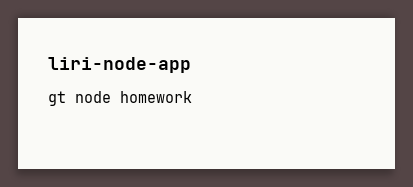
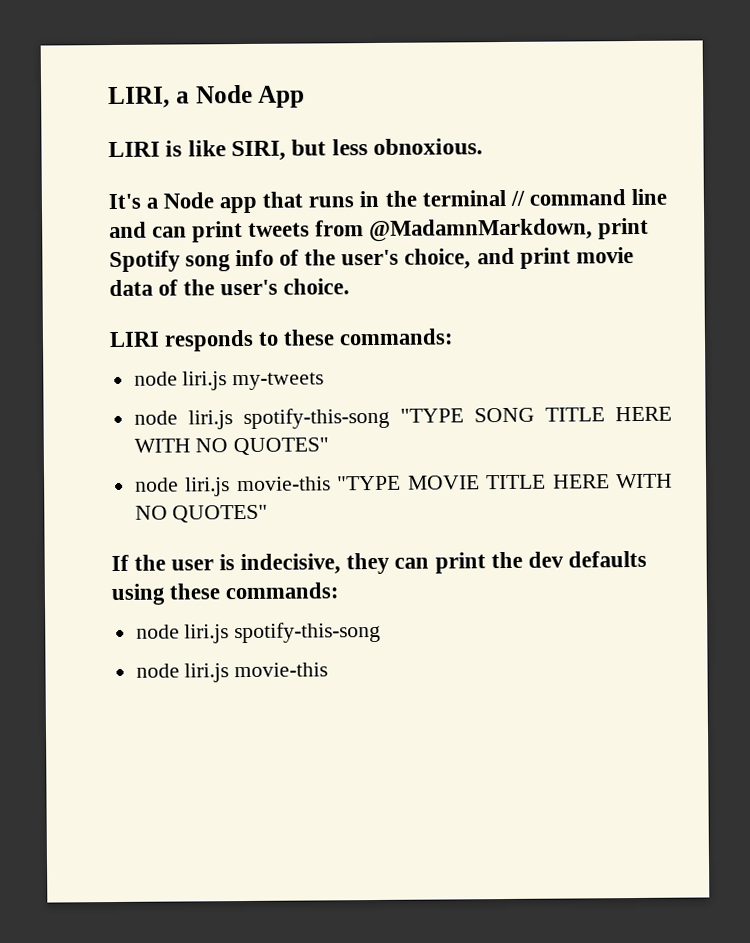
[48,57,191,73] [48,91,192,106] liri-node-app // gt node homework -> [108,84,306,109] [108,138,484,162] [108,188,667,214] [109,217,650,243] [109,247,634,273] [109,278,351,297] [109,328,455,352] [133,371,325,391] [133,406,672,430] [133,437,330,456] [134,473,674,497] [134,504,269,523] [111,550,647,576] [111,582,340,606] [135,621,382,644] [135,662,329,683] LIRI, a Node App // LIRI is like SIRI, but less obnoxious. // It's a Node app that runs in the terminal // command line and can print tweets from @MadamnMarkdown, print Spotify song info of the user's choice, and print movie data of the user's choice. // LIRI responds to these commands: // node liri.js my-tweets // node liri.js spotify-this-song "TYPE SONG TITLE HERE WITH NO QUOTES" // node liri.js movie-this "TYPE MOVIE TITLE HERE WITH NO QUOTES" // If the user is indecisive, they can print the dev defaults using these commands: // node liri.js spotify-this-song // node liri.js movie-this

